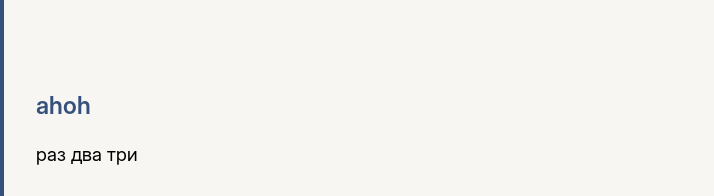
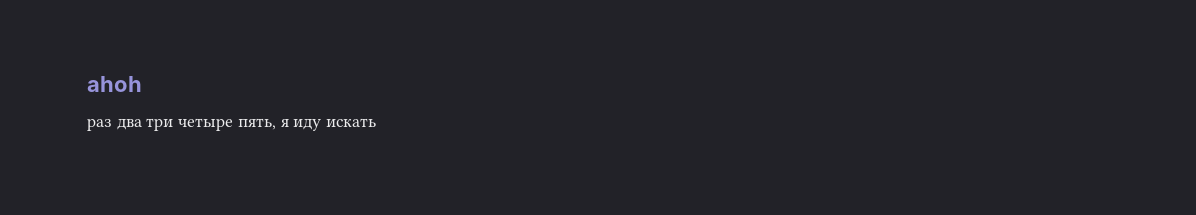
(139, 158) none -> [178,118,377,131] четыре пять, я иду искать

